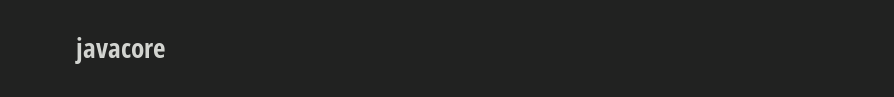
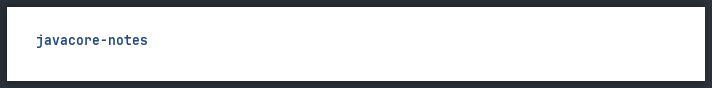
[75,37,165,64] javacore -> [36,34,148,48] javacore-notes

